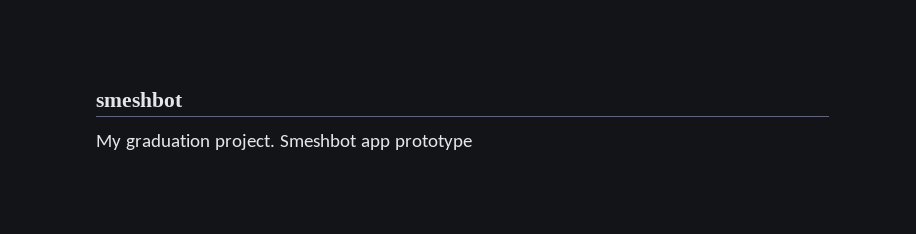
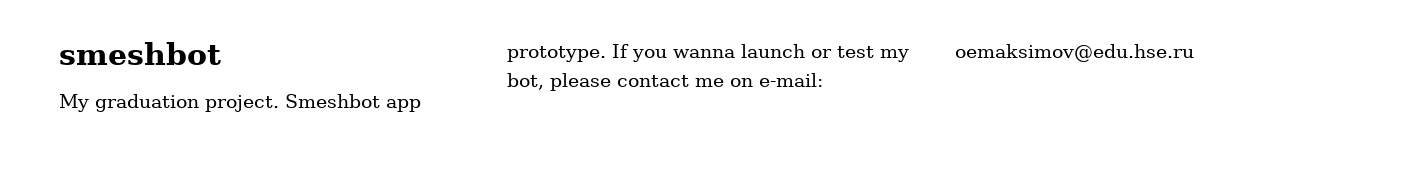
[394,135,472,150] prototype -> [507,44,909,62] [507,73,823,91] [955,44,1194,62] prototype. If you wanna launch or test my bot, please contact me on e-mail: oemaksimov@edu.hse.ru

